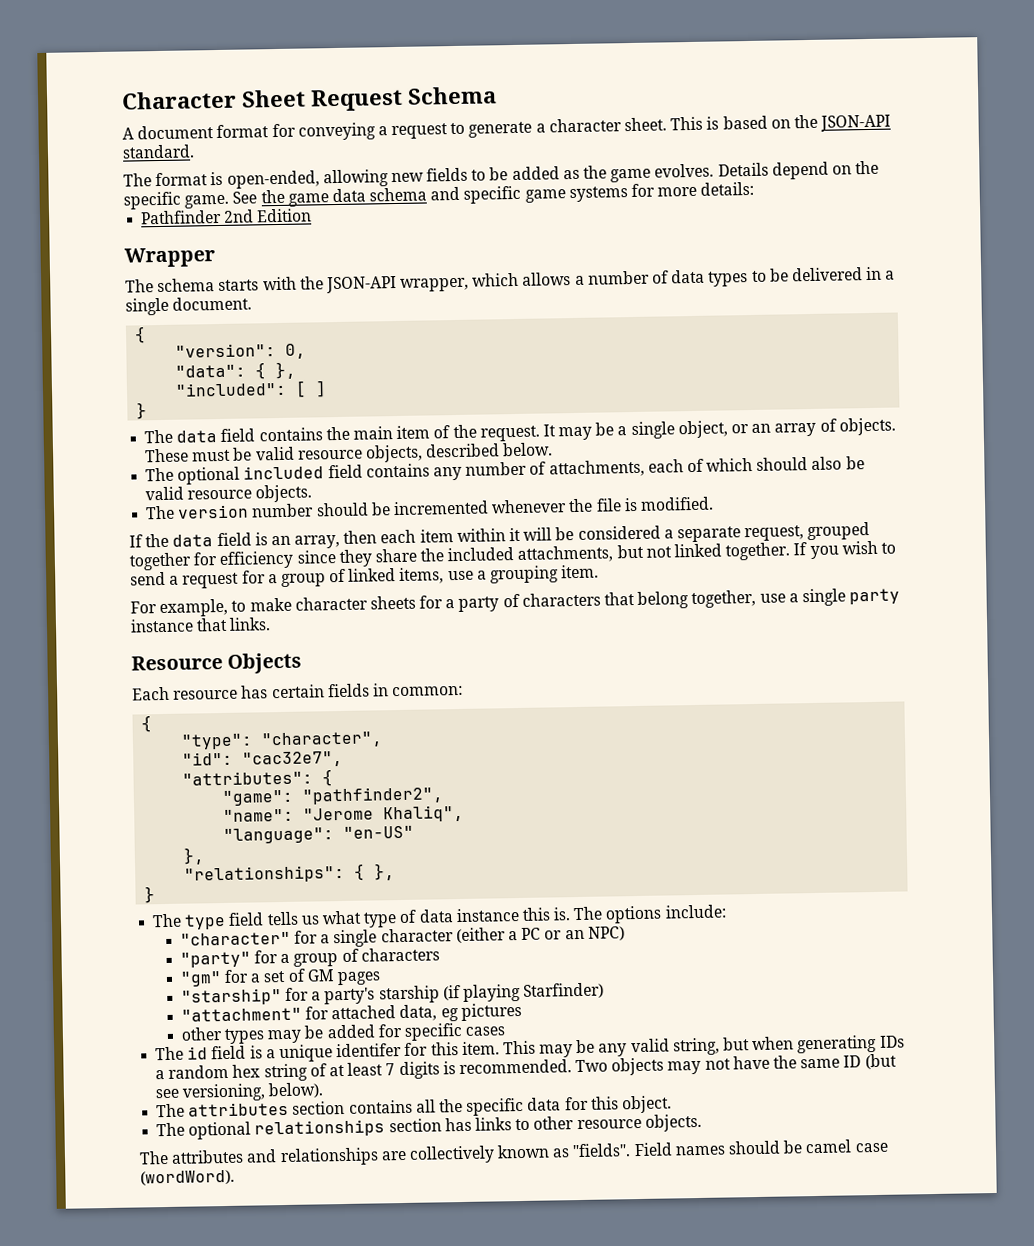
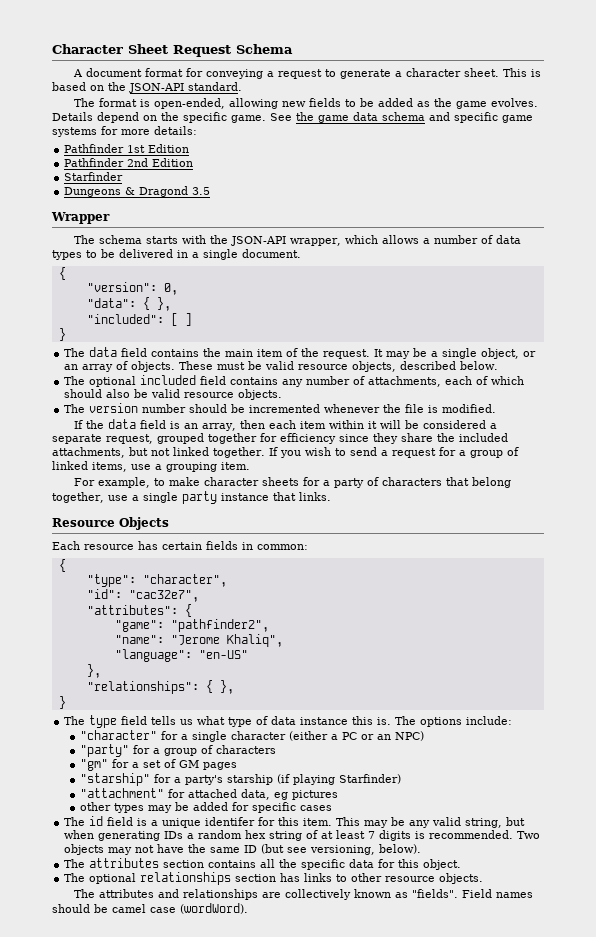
(755, 188) none -> [64,144,190,153] // Pathfinder 1st Edition
(313, 215) none -> [64,172,124,181] [64,186,211,197] // Starfinder // Dungeons & Dragond 3.5

